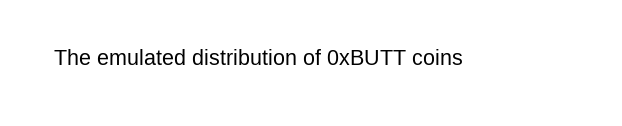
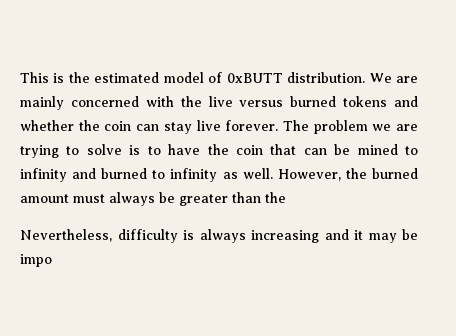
[54,49,463,65] The emulated distribution of 0xBUTT coins -> [20,72,419,83] [20,96,418,110] [20,120,418,134] [20,144,419,158] [20,168,418,182] [20,192,286,206] [20,229,418,243] [20,254,52,267] This is the estimated model of 0xBUTT distribution. We are mainly concerned with the live versus burned tokens and whether the coin can stay live forever. The problem we are trying to solve is to have the coin that can be mined to infinity and burned to infinity as well. However, the burned amount must always be greater than the // Nevertheless, difficulty is always increasing and it may be impo

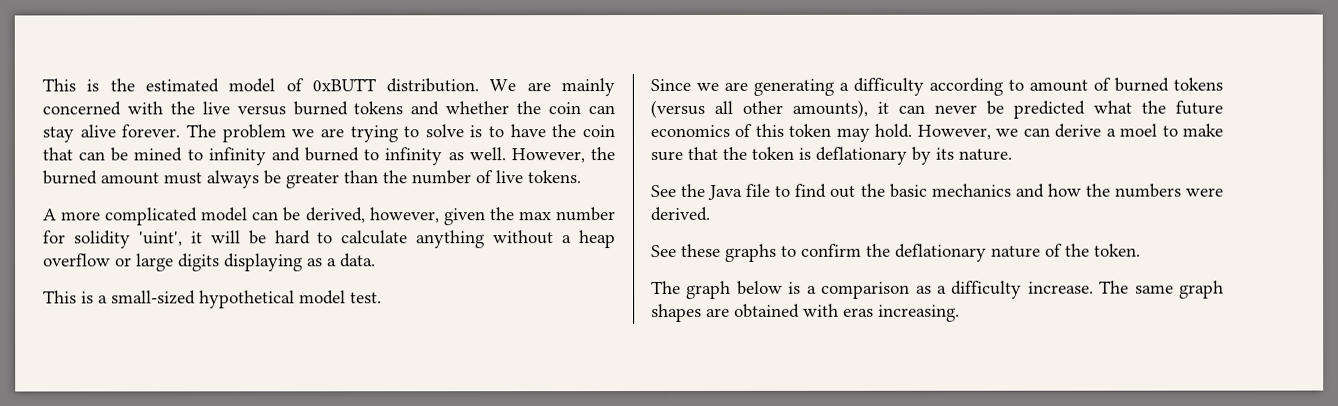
[196,120,221,131] live -> [79,124,116,138] alive
[20,229,418,243] [20,254,52,267] // Nevertheless, difficulty is always increasing and it may be impo -> [411,170,581,185] [43,207,616,226] [43,230,616,249] [43,253,376,272] [43,290,382,309] [650,77,1223,96] [650,99,1223,119] [650,123,1223,142] [650,146,1012,165] [650,183,1223,200] [651,206,711,222] [651,243,1141,262] [651,280,1224,299] [651,303,960,323] number of live tokens. // A more complicated model can be derived, however, given the max number for solidity 'uint', it will be hard to calculate anything without a heap overflow or large digits displaying as a data. // This is a small-sized hypothetical model test. // Since we are generating a difficulty according to amount of burned tokens (versus all other amounts), it can never be predicted what the future economics of this token may hold. However, we can derive a moel to make sure that the token is deflationary by its nature. // See the Java file to find out the basic mechanics and how the numbers were derived. // See these graphs to confirm the deflationary nature of the token. // The graph below is a comparison as a difficulty increase. The same graph shapes are obtained with eras increasing.

